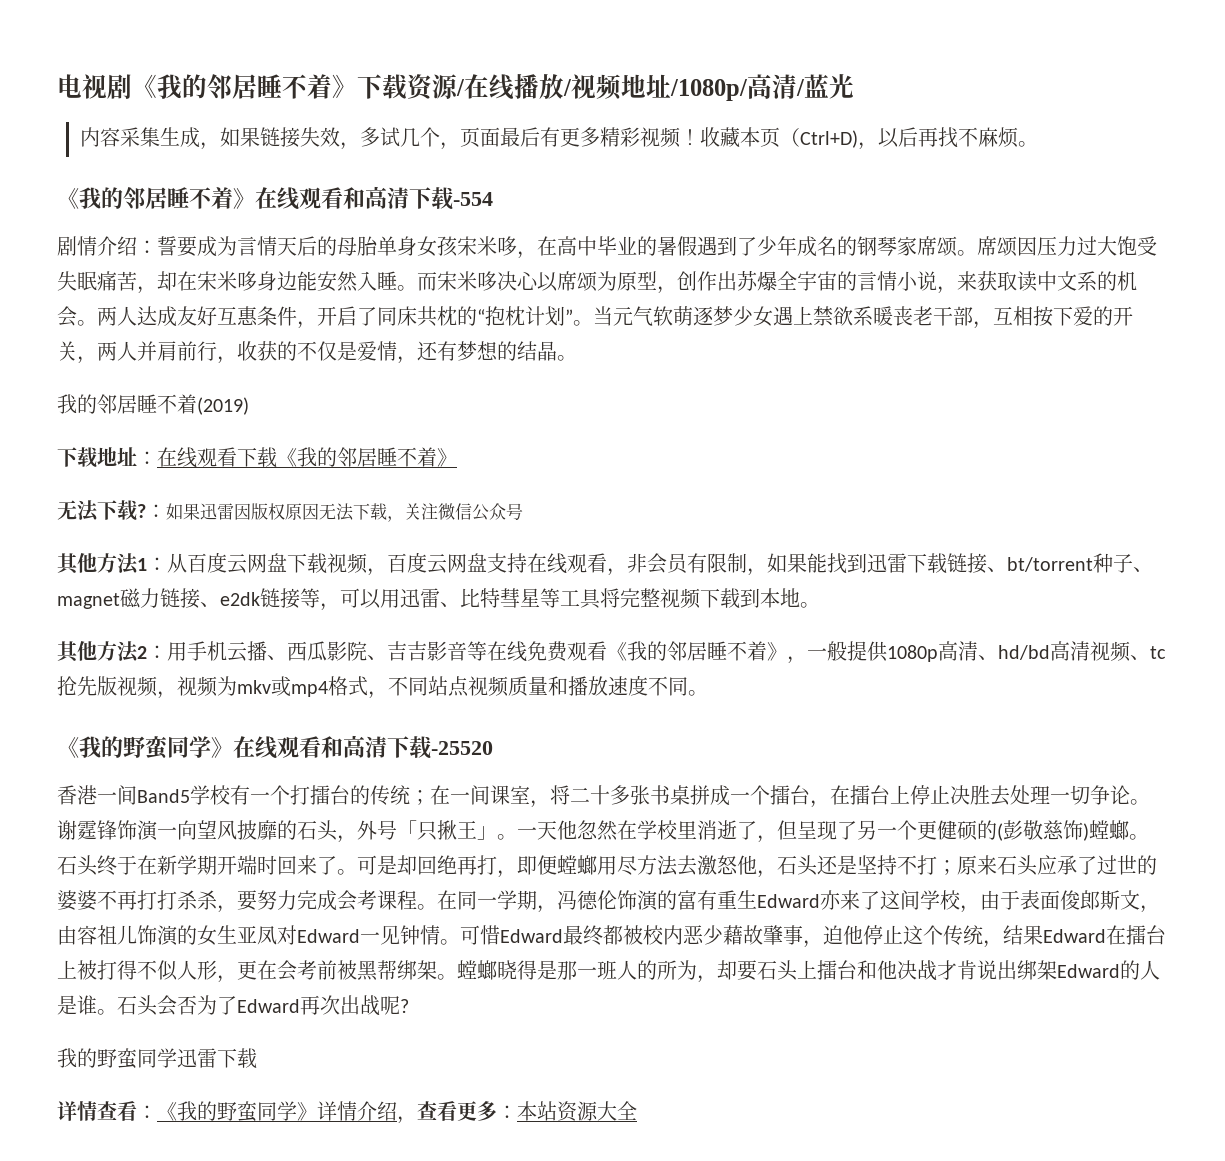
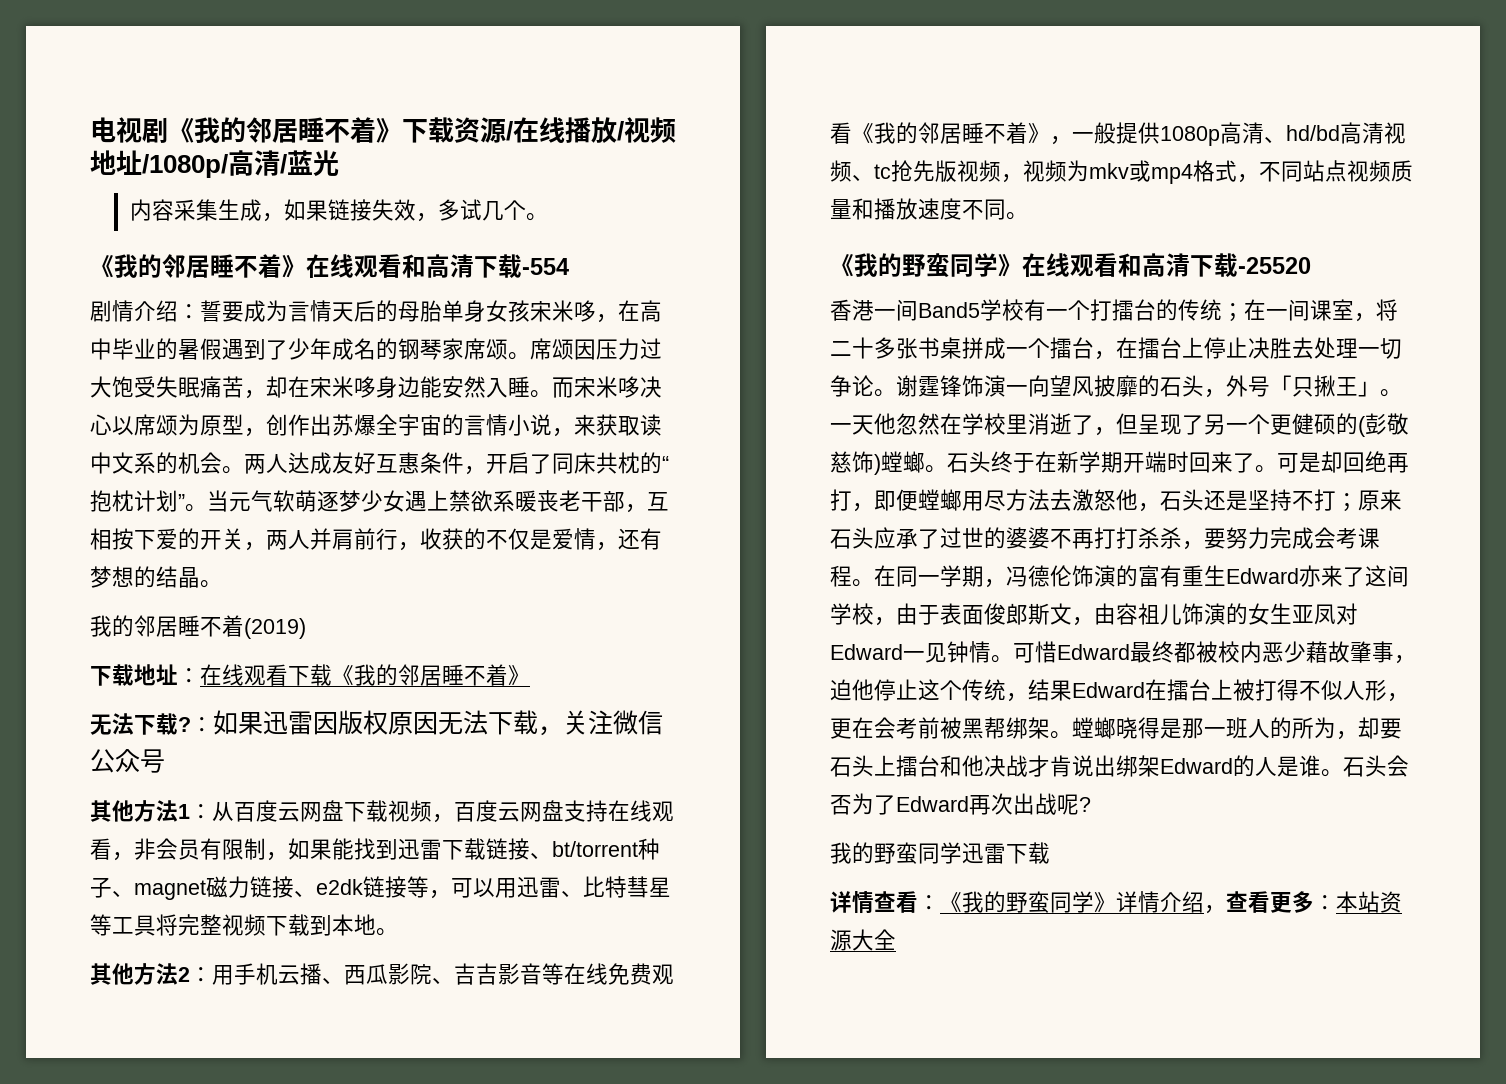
[439,127,1018,150] ，页面最后有更多精彩视频！收藏本页（Ctrl+D)，以后再找不麻烦 -> (526, 210) none

